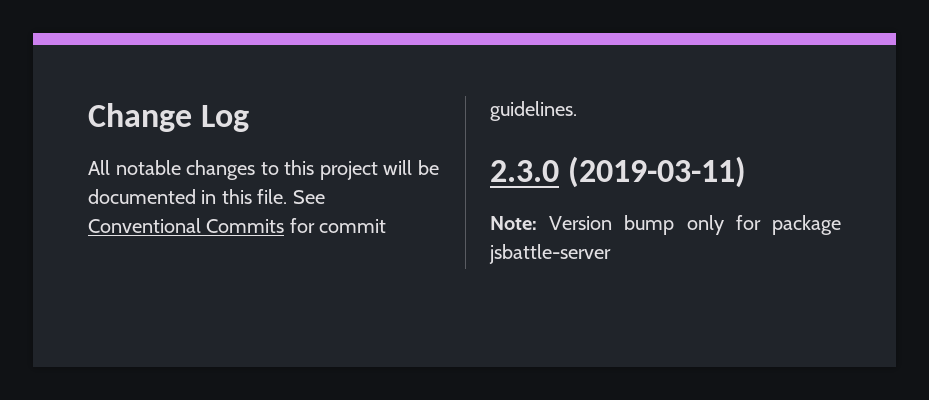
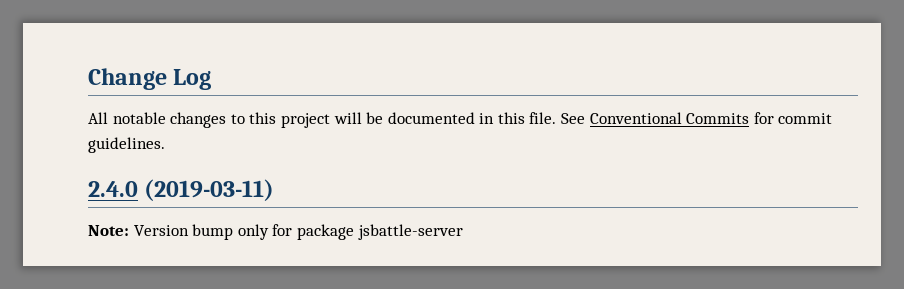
[490,160,559,182] 2.3.0 -> [88,181,138,197] 2.4.0

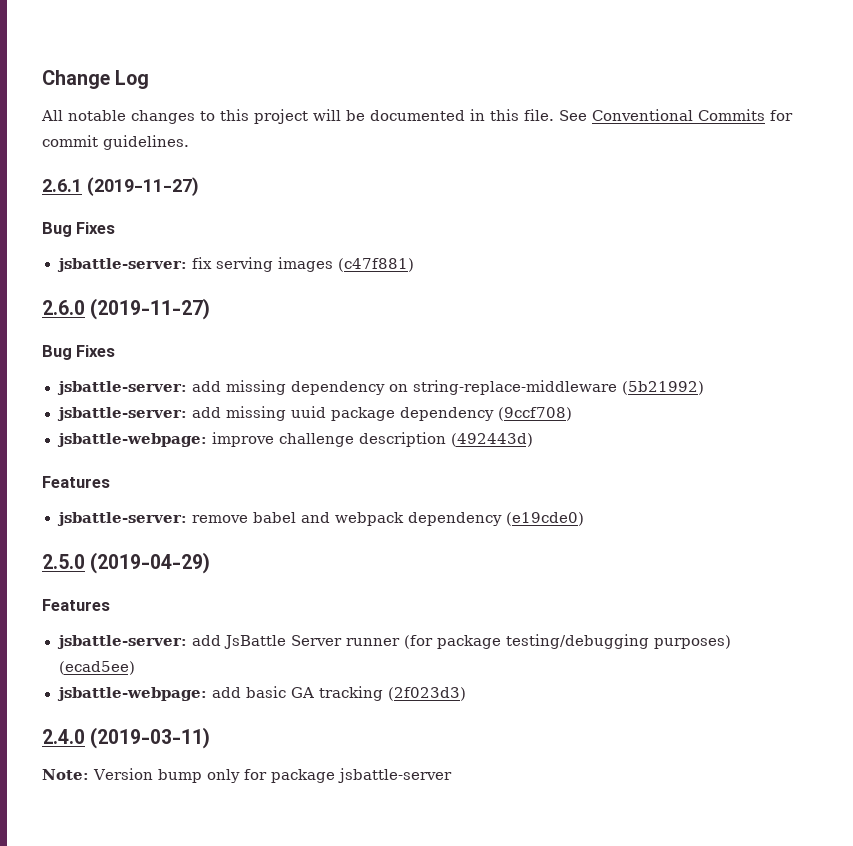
(165, 145) none -> [42,177,199,196] [42,222,116,237] [56,257,414,272] [42,298,211,320] [42,345,116,360] [56,380,704,395] [56,406,572,421] [56,432,533,447] [42,476,110,488] [56,512,584,526] [42,552,211,574] [42,599,110,611] [56,634,731,649] [58,661,135,675] [56,686,466,701] // 2.6.1 (2019-11-27) // Bug Fixes // jsbattle-server: fix serving images (c47f881) // 2.6.0 (2019-11-27) // Bug Fixes // jsbattle-server: add missing dependency on string-replace-middleware (5b21992) // jsbattle-server: add missing uuid package dependency (9ccf708) // jsbattle-webpage: improve challenge description (492443d) // Features // jsbattle-server: remove babel and webpack dependency (e19cde0) // 2.5.0 (2019-04-29) // Features // jsbattle-server: add JsBattle Server runner (for package testing/debugging purposes) (ecad5ee) // jsbattle-webpage: add basic GA tracking (2f023d3)

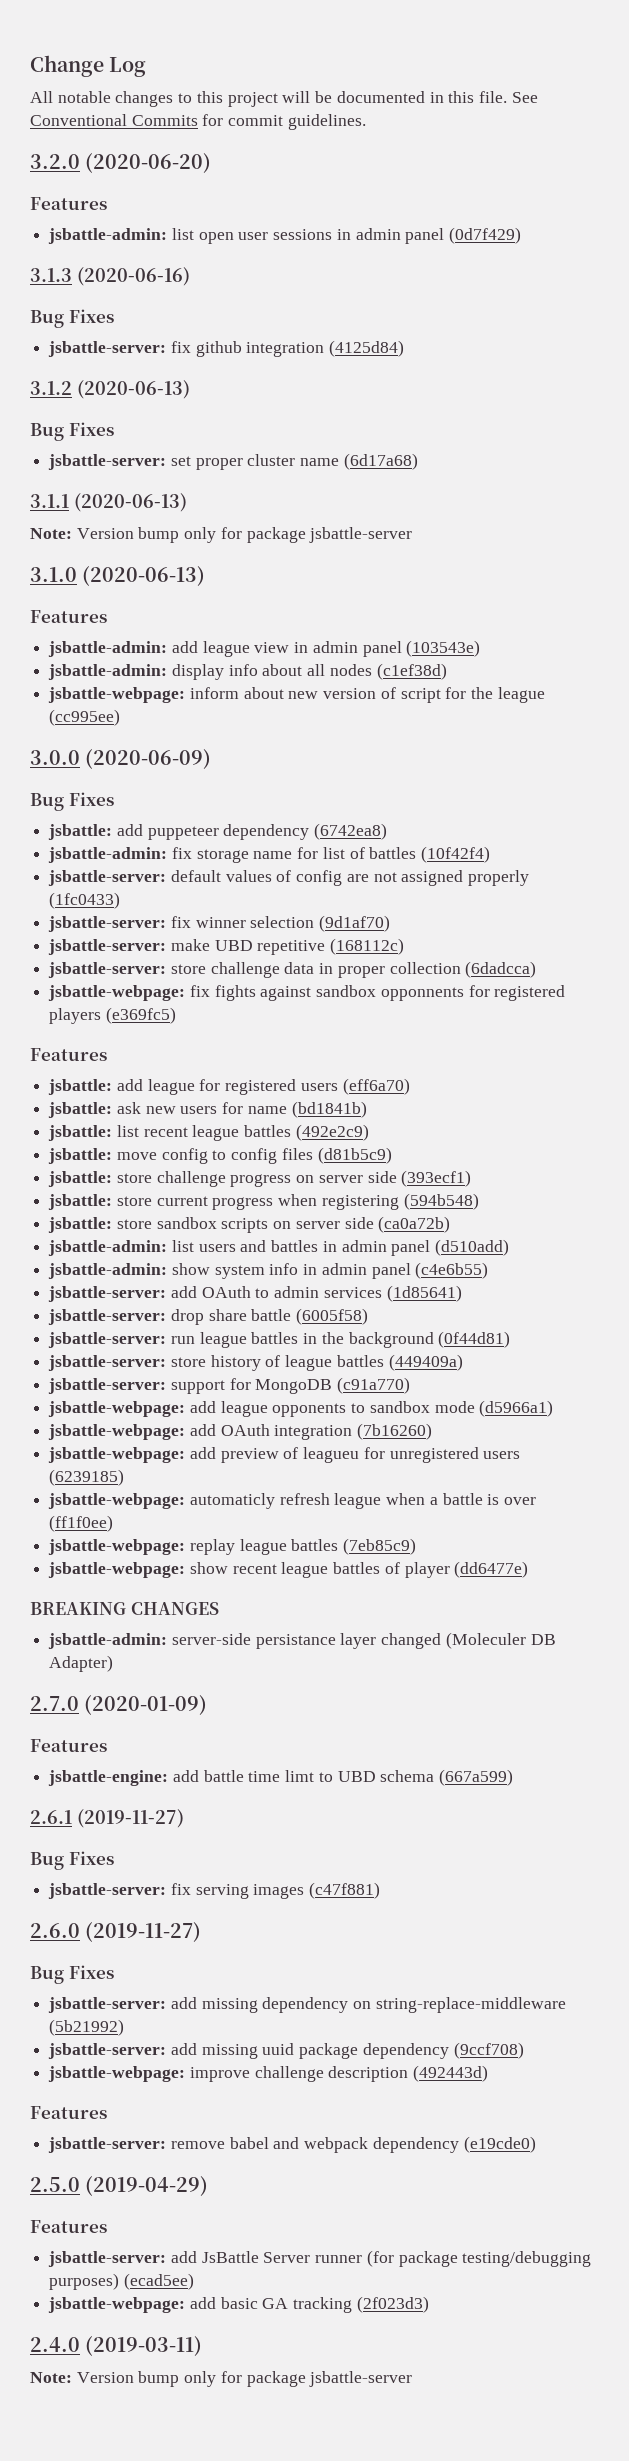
(189, 142) none -> [30,153,212,173] [30,197,107,210] [48,227,522,244] [30,267,190,286] [30,309,114,328] [48,340,405,357] [30,380,190,399] [30,422,114,441] [48,453,418,470] [30,493,187,512] [30,527,413,543] [30,566,206,586] [30,610,107,623] [48,640,481,657] [48,663,447,680] [48,687,545,703] [49,709,121,726] [30,749,212,769] [30,792,114,811] [48,823,388,840] [48,846,491,863] [48,870,530,886] [49,892,121,909] [48,915,391,932] [48,938,405,955] [48,961,537,978] [48,985,566,1001] [49,1007,176,1024] [30,1048,107,1061] [48,1078,410,1095] [48,1101,367,1118] [48,1124,369,1141] [48,1147,392,1164] [48,1170,472,1187] [48,1193,479,1210] [48,1216,451,1233] [48,1239,510,1256] [48,1262,489,1279] [48,1285,462,1302] [48,1308,369,1325] [48,1331,511,1348] [48,1354,463,1371] [48,1377,411,1394] [48,1400,554,1417] [48,1423,433,1440] [48,1447,521,1463] [49,1469,125,1486] [48,1493,537,1509] [49,1515,114,1532] [48,1538,417,1555] [48,1561,529,1578] [30,1602,219,1615] [48,1632,556,1649] [49,1655,114,1672] [30,1695,208,1715] [30,1739,107,1752] [48,1769,514,1786] // 3.2.0 (2020-06-20) // Features // jsbattle-admin: list open user sessions in admin panel (0d7f429) // 3.1.3 (2020-06-16) // Bug Fixes // jsbattle-server: fix github integration (4125d84) // 3.1.2 (2020-06-13) // Bug Fixes // jsbattle-server: set proper cluster name (6d17a68) // 3.1.1 (2020-06-13) // Note: Version bump only for package jsbattle-server // 3.1.0 (2020-06-13) // Features // jsbattle-admin: add league view in admin panel (103543e) // jsbattle-admin: display info about all nodes (c1ef38d) // jsbattle-webpage: inform about new version of script for the league (cc995ee) // 3.0.0 (2020-06-09) // Bug Fixes // jsbattle: add puppeteer dependency (6742ea8) // jsbattle-admin: fix storage name for list of battles (10f42f4) // jsbattle-server: default values of config are not assigned properly (1fc0433) // jsbattle-server: fix winner selection (9d1af70) // jsbattle-server: make UBD repetitive (168112c) // jsbattle-server: store challenge data in proper collection (6dadcca) // jsbattle-webpage: fix fights against sandbox opponnents for registered players (e369fc5) // Features // jsbattle: add league for registered users (eff6a70) // jsbattle: ask new users for name (bd1841b) // jsbattle: list recent league battles (492e2c9) // jsbattle: move config to config files (d81b5c9) // jsbattle: store challenge progress on server side (393ecf1) // jsbattle: store current progress when registering (594b548) // jsbattle: store sandbox scripts on server side (ca0a72b) // jsbattle-admin: list users and battles in admin panel (d510add) // jsbattle-admin: show system info in admin panel (c4e6b55) // jsbattle-server: add OAuth to admin services (1d85641) // jsbattle-server: drop share battle (6005f58) // jsbattle-server: run league battles in the background (0f44d81) // jsbattle-server: store history of league battles (449409a) // jsbattle-server: support for MongoDB (c91a770) // jsbattle-webpage: add league opponents to sandbox mode (d5966a1) // jsbattle-webpage: add OAuth integration (7b16260) // jsbattle-webpage: add preview of leagueu for unregistered users (6239185) // jsbattle-webpage: automaticly refresh league when a battle is over (ff1f0ee) // jsbattle-webpage: replay league battles (7eb85c9) // jsbattle-webpage: show recent league battles of player (dd6477e) // BREAKING CHANGES // jsbattle-admin: server-side persistance layer changed (Moleculer DB Adapter) // 2.7.0 (2020-01-09) // Features // jsbattle-engine: add battle time limt to UBD schema (667a599)

